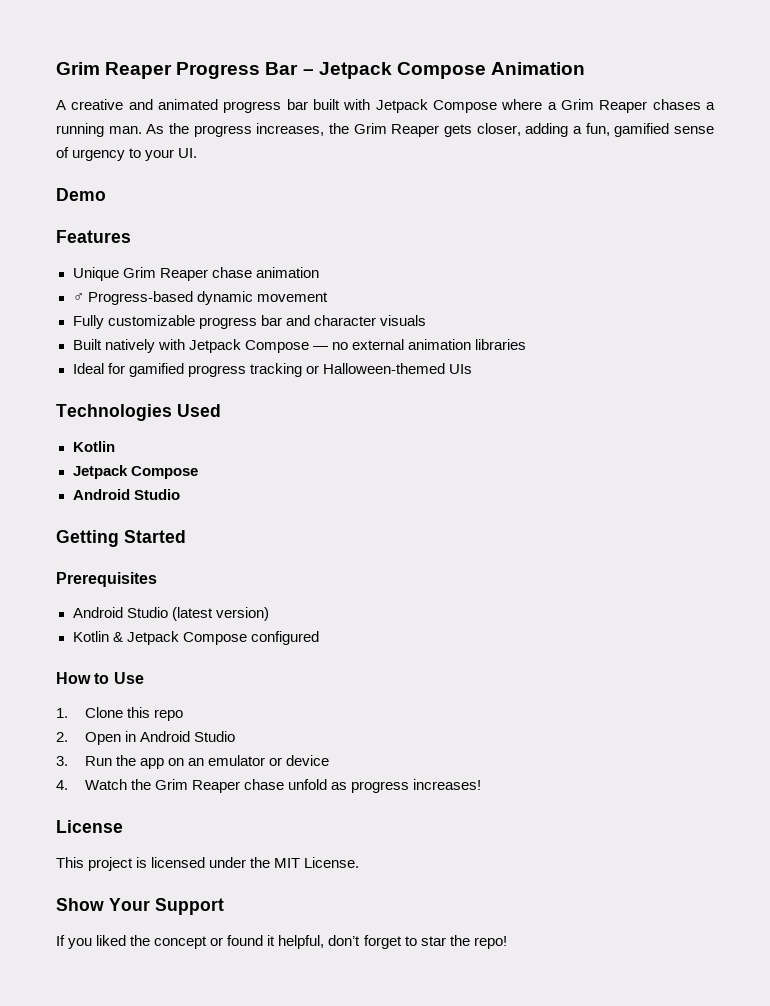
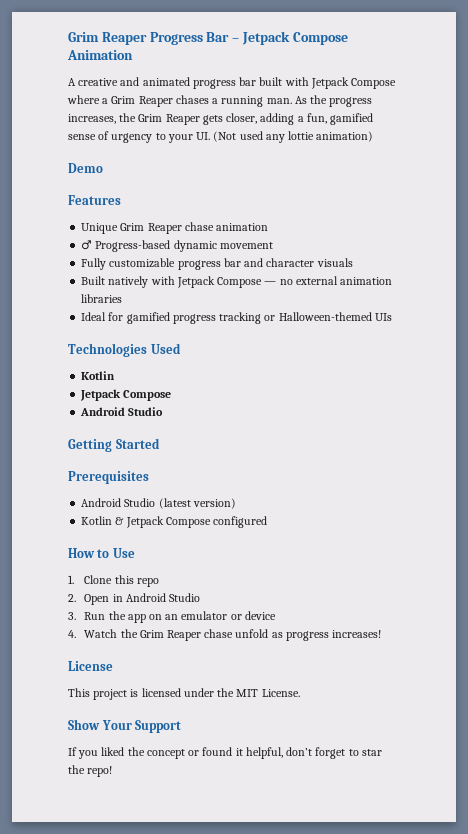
(198, 153) none -> [213,131,374,143] (Not used any lottie animation)

